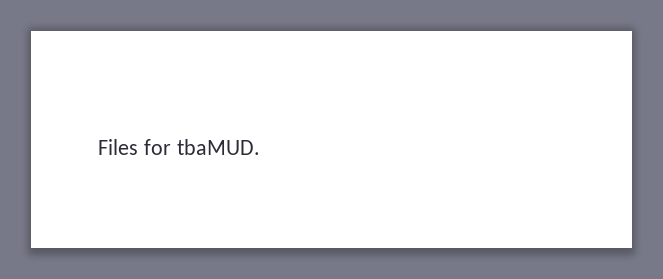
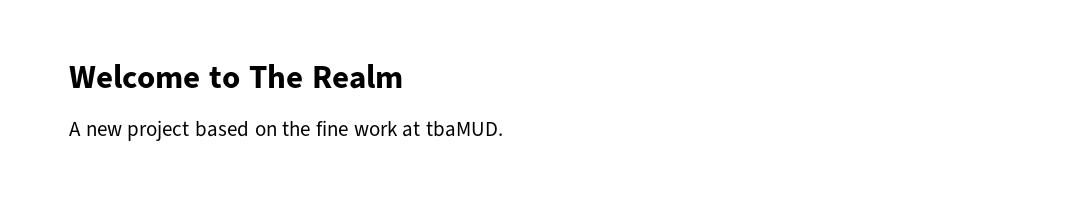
[98,139,171,155] Files for -> [69,64,403,89] [69,120,421,141] Welcome to The Realm // A new project based on the fine work at

